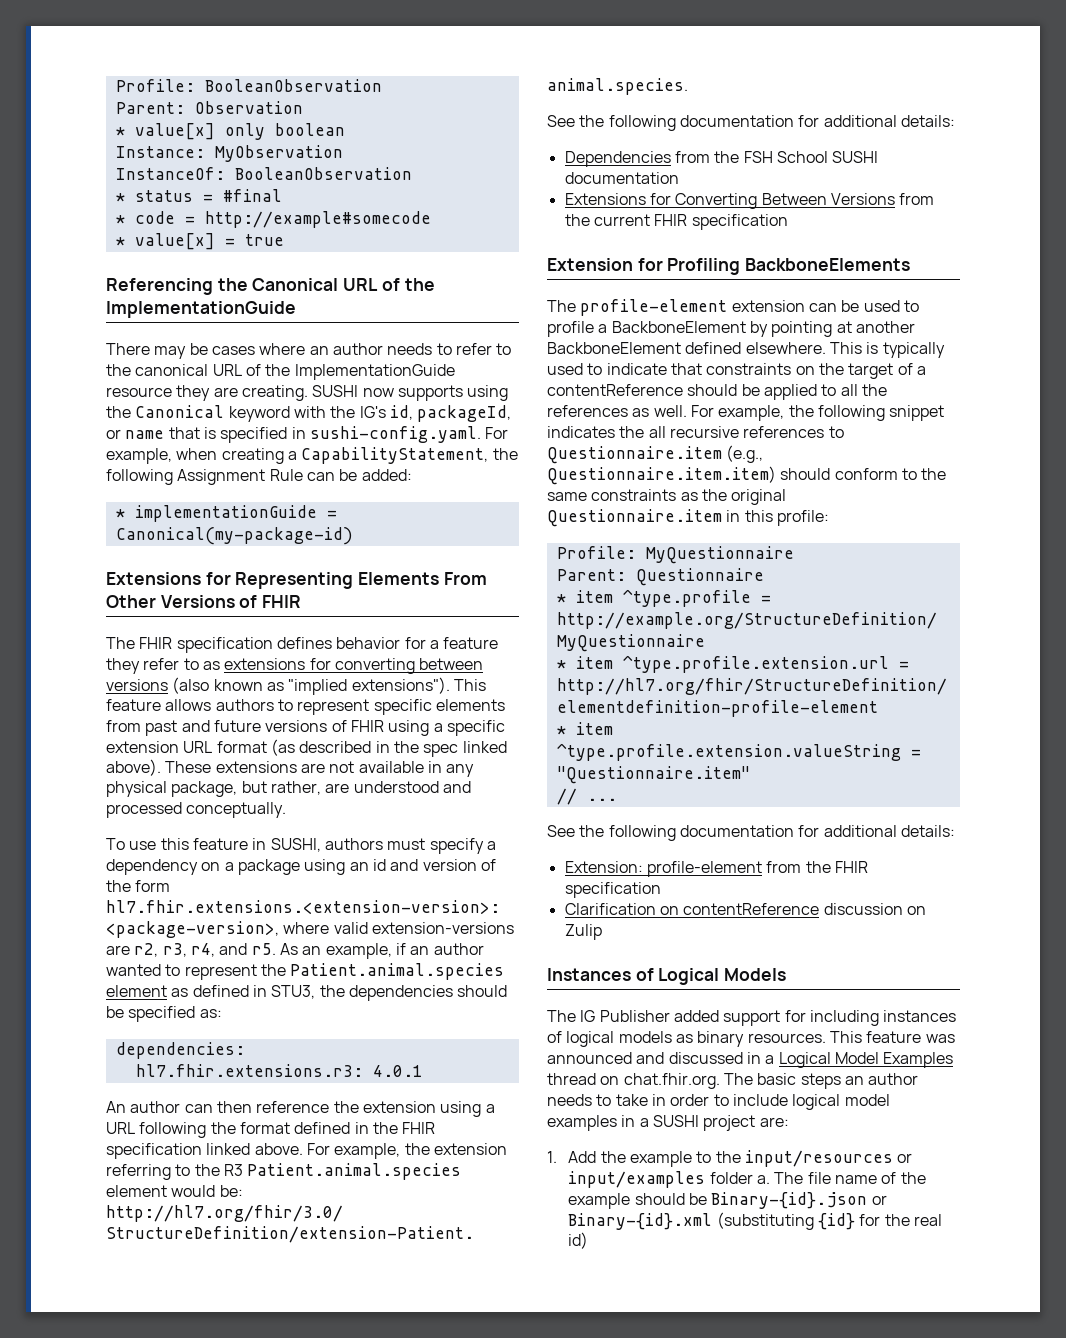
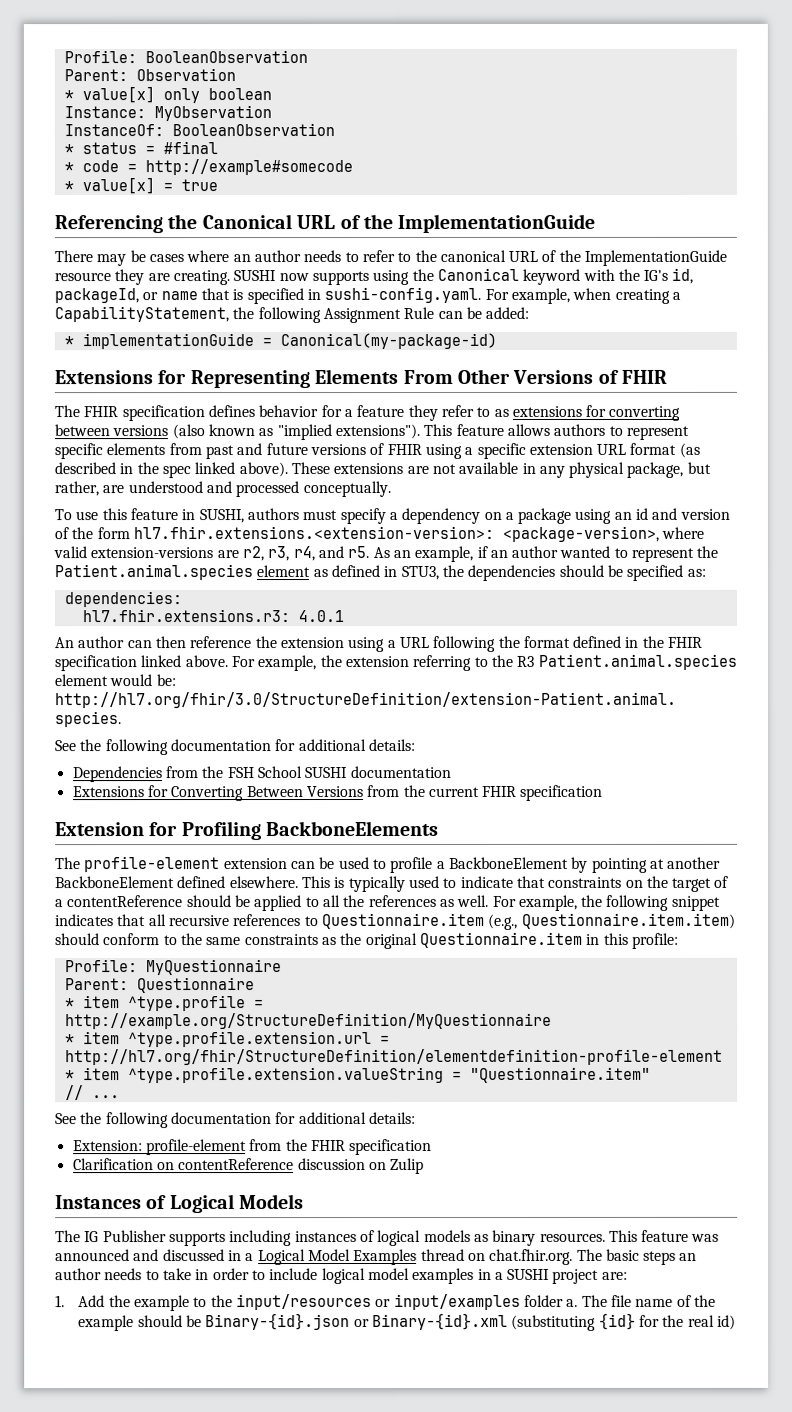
[619,426,645,438] the -> [117,914,147,927] that
[673,1010,806,1026] added support for -> [168,1232,226,1247] supports

